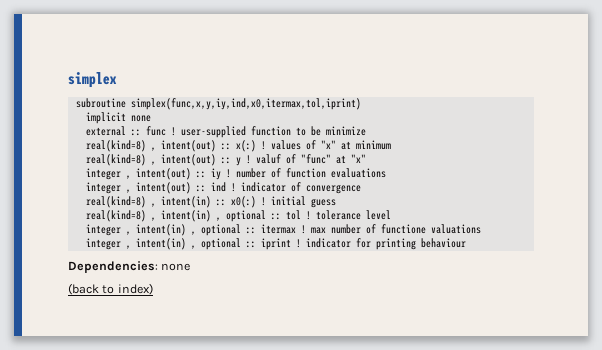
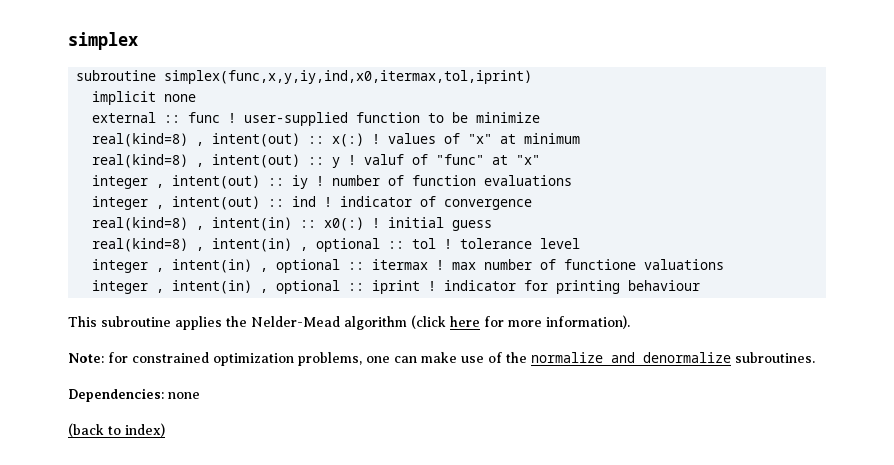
(466, 243) none -> [68,315,630,330] [68,352,815,366] // This subroutine applies the Nelder-Mead algorithm (click here for more information). // Note: for constrained optimization problems, one can make use of the normalize and denormalize subroutines.

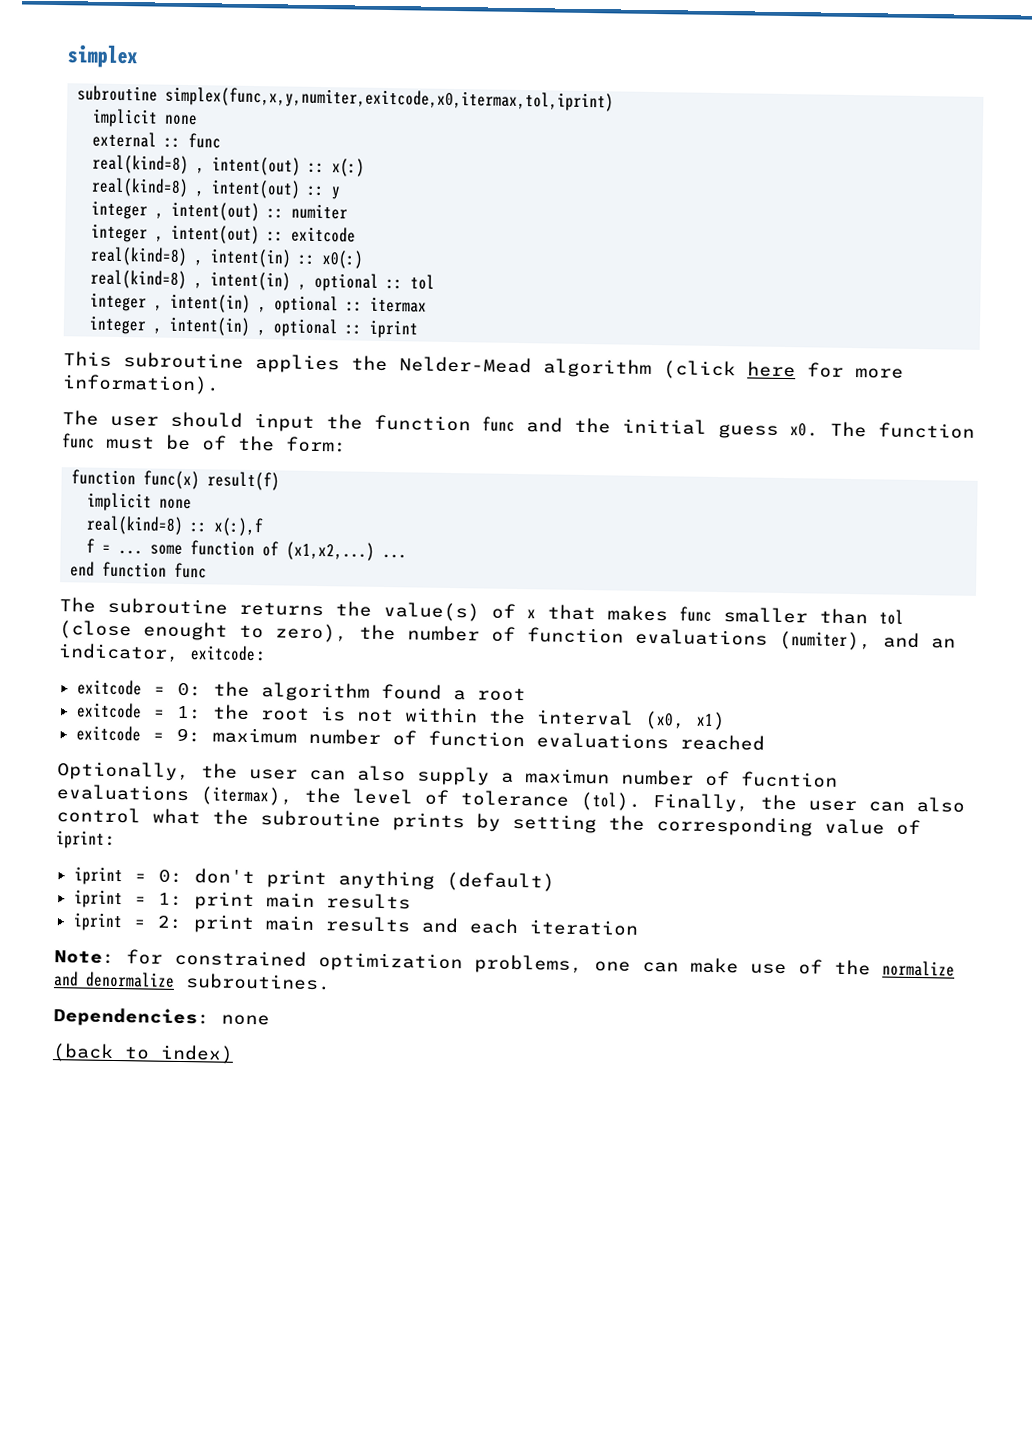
[164,70,533,84] simplex(func,x,y,iy,ind,x0,itermax,tol,iprint) -> [165,86,615,112] simplex(func,x,y,numiter,exitcode,x0,itermax,tol,iprint)
[228,112,541,126] ! user-supplied function to be minimize -> (222, 141) none
[372,133,581,144] ! values of "x" at minimum -> (366, 167) none
[348,154,541,165] [92,175,573,189] [92,196,533,210] ! valuf of "func" at "x" // integer , intent(out) :: iy ! number of function evaluations // integer , intent(out) :: ind ! indicator of convergence -> [91,200,349,222] [91,223,357,245] // integer , intent(out) :: numiter // integer , intent(out) :: exitcode
[372,217,493,231] ! initial guess -> (365, 259) none
[444,238,581,249] ! tolerance level -> (436, 282) none
[436,259,725,270] ! max number of functione valuations -> (428, 304) none
[428,280,701,294] ! indicator for printing behaviour -> (420, 329) none
(630, 322) none -> [62,410,975,439] [62,433,347,453] [71,469,281,491] [87,492,193,512] [86,515,265,537] [86,538,408,561] [70,561,208,579] [59,597,904,625] [59,620,956,651] [58,643,268,662] [76,679,526,702] [76,702,726,731] [75,725,765,751] [57,761,838,788] [56,784,965,813] [56,807,921,837] [56,830,117,850] [73,866,555,892] [73,889,411,911] [72,912,639,936] // The user should input the function func and the initial guess x0. The function func must be of the form: // function func(x) result(f) // implicit none // real(kind=8) :: x(:),f // f = ... some function of (x1,x2,...) ... // end function func // The subroutine returns the value(s) of x that makes func smaller than tol (close enought to zero), the number of function evaluations (numiter), and an indicator, exitcode: // exitcode = 0: the algorithm found a root // exitcode = 1: the root is not within the interval (x0, x1) // exitcode = 9: maximum number of function evaluations reached // Optionally, the user can also supply a maximun number of fucntion evaluations (itermax), the level of tolerance (tol). Finally, the user can also control what the subroutine prints by setting the corresponding value of iprint: // iprint = 0: don't print anything (default) // iprint = 1: print main results // iprint = 2: print main results and each iteration

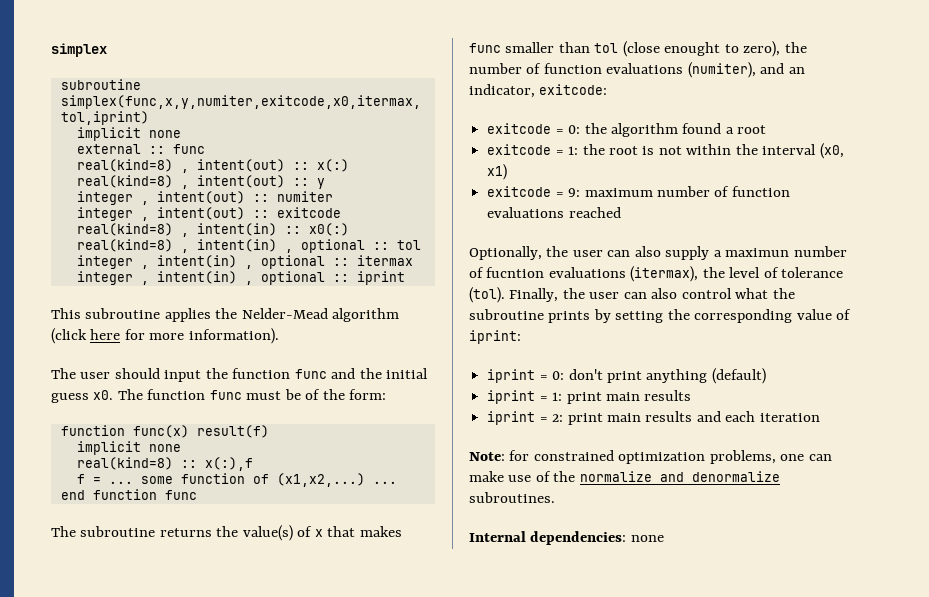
[53,1007,270,1028] [52,1043,234,1064] Dependencies: none // (back to index) -> [469,531,664,545] Internal dependencies: none

